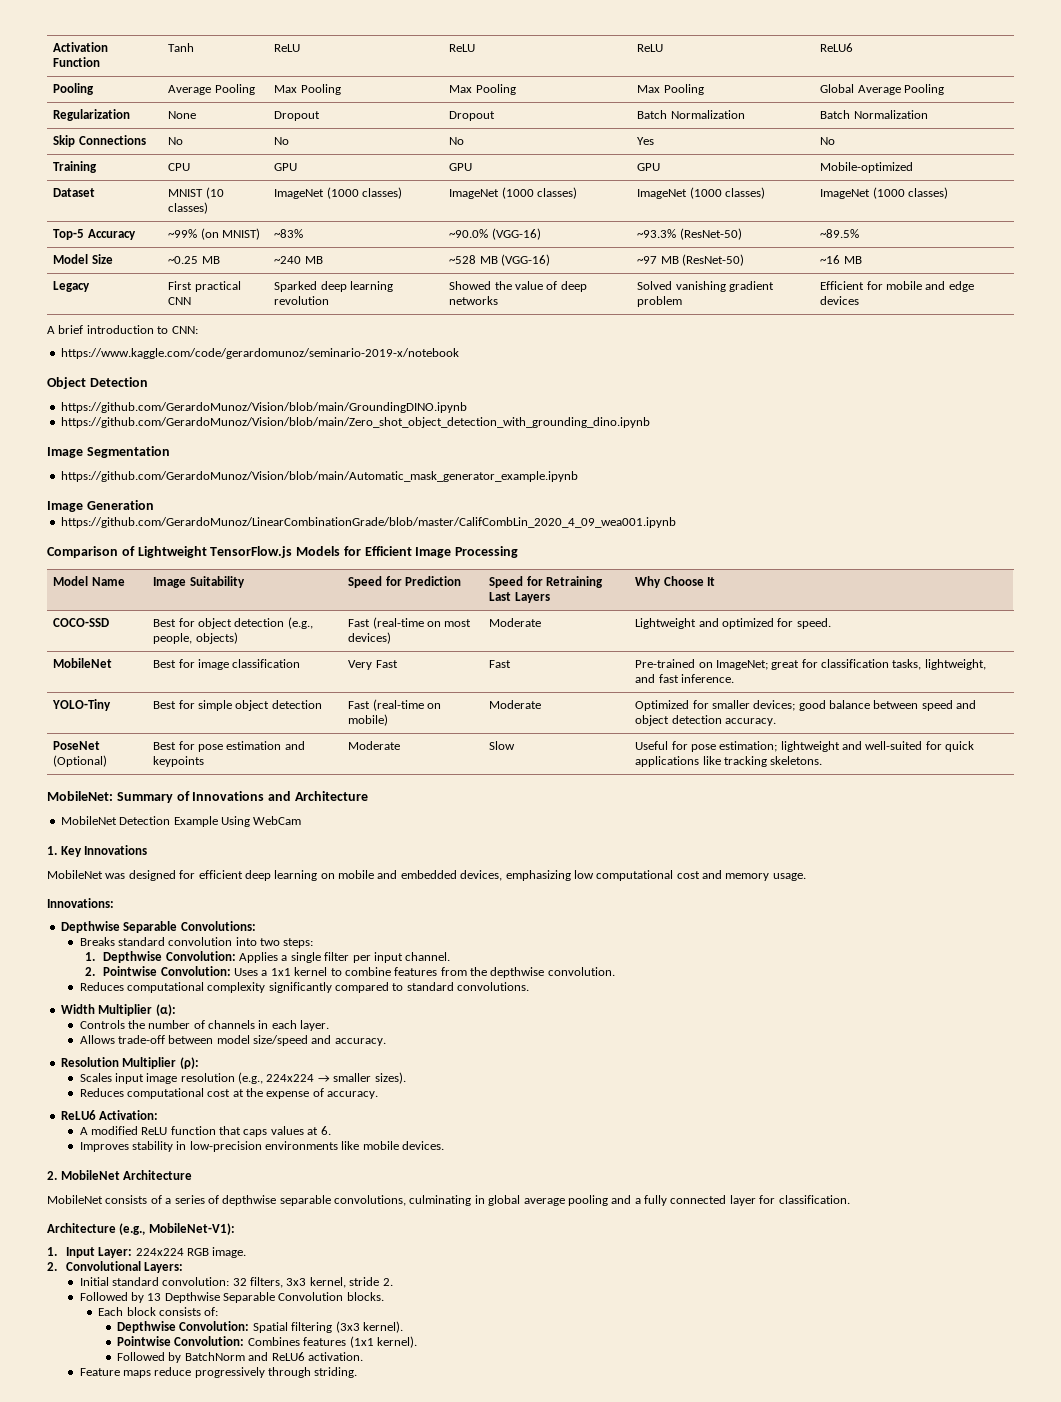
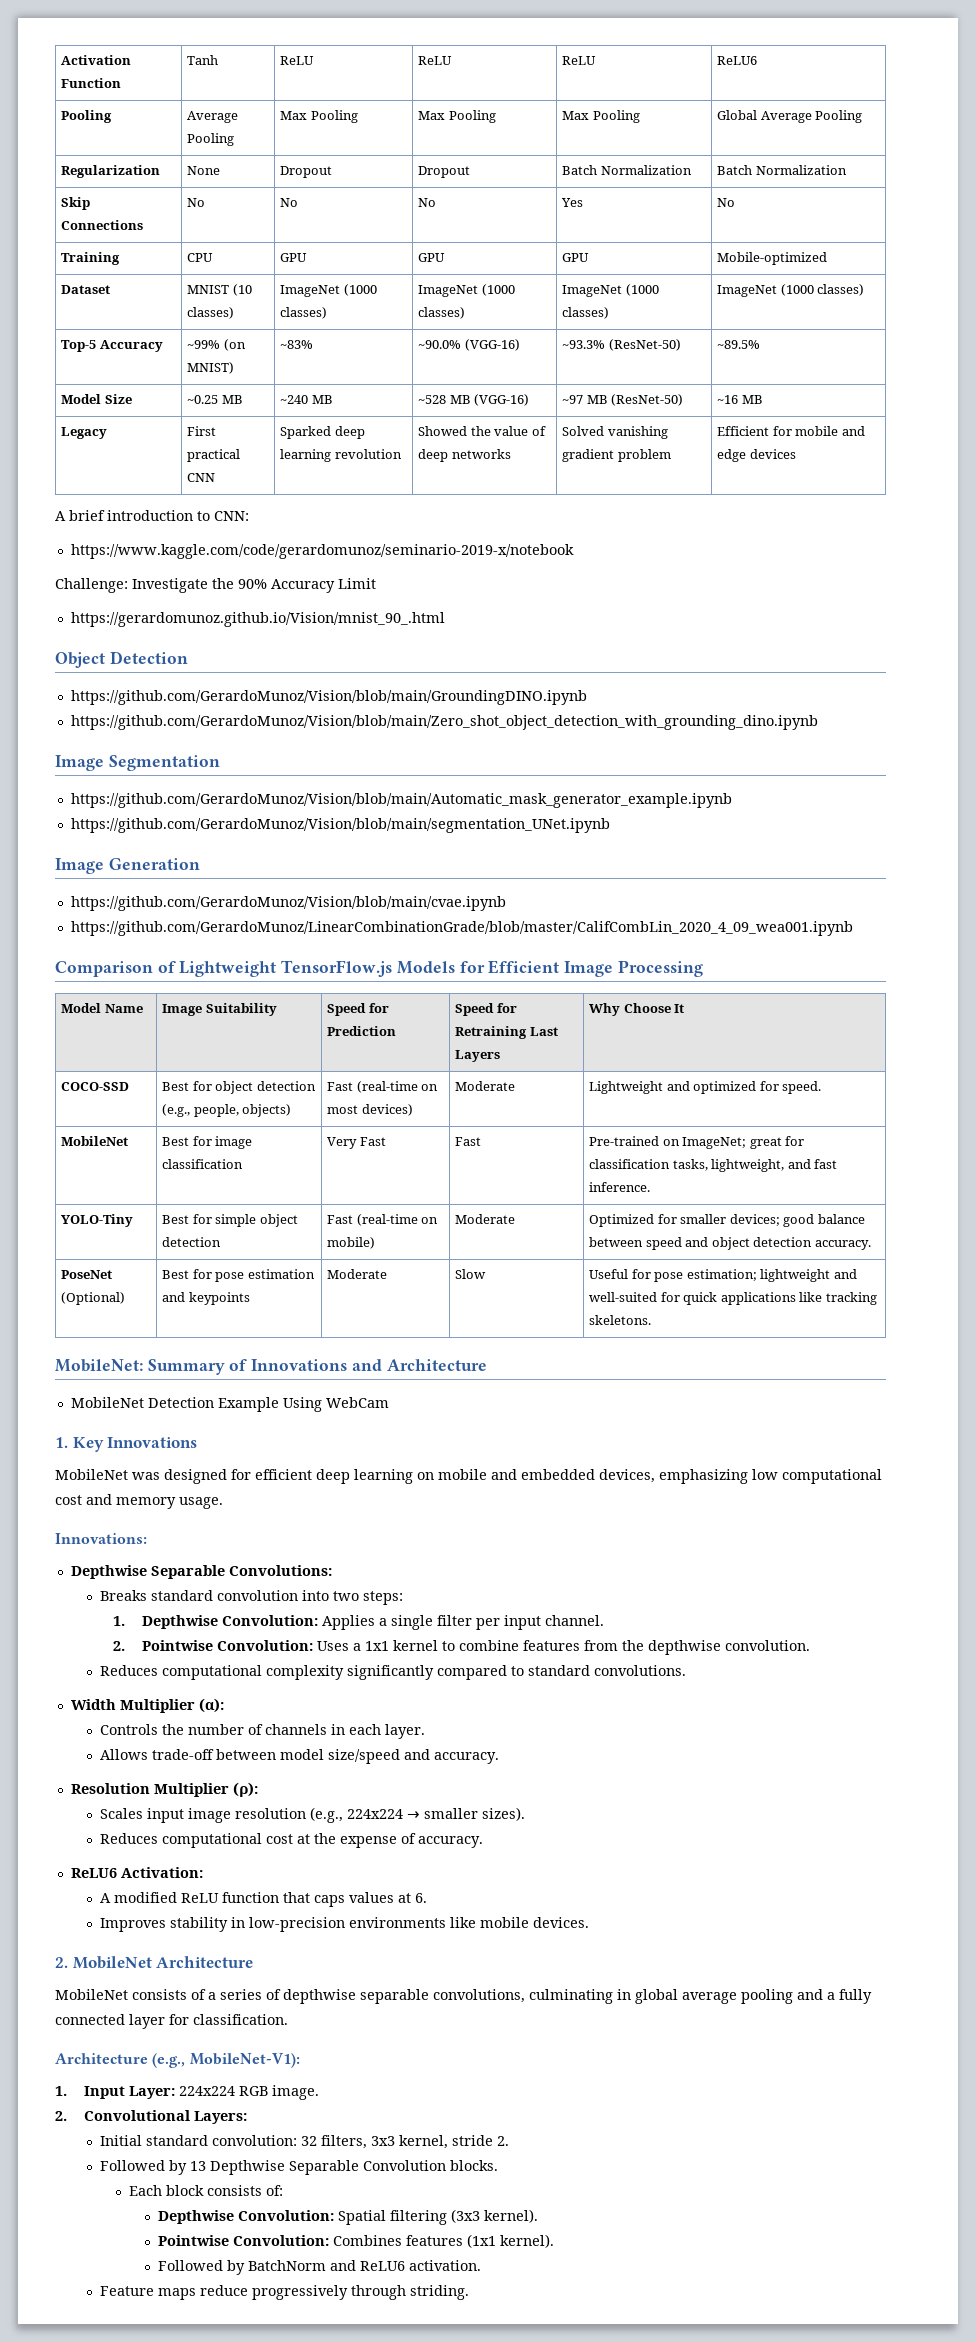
(459, 353) none -> [55,578,376,593] [70,612,445,627] // Challenge: Investigate the 90% Accuracy Limit // https://gerardomunoz.github.io/Vision/mnist_90_.html
(578, 476) none -> [70,818,610,833] // https://github.com/GerardoMunoz/Vision/blob/main/segmentation_UNet.ipynb
(154, 505) none -> [70,896,506,911] // https://github.com/GerardoMunoz/Vision/blob/main/cvae.ipynb

